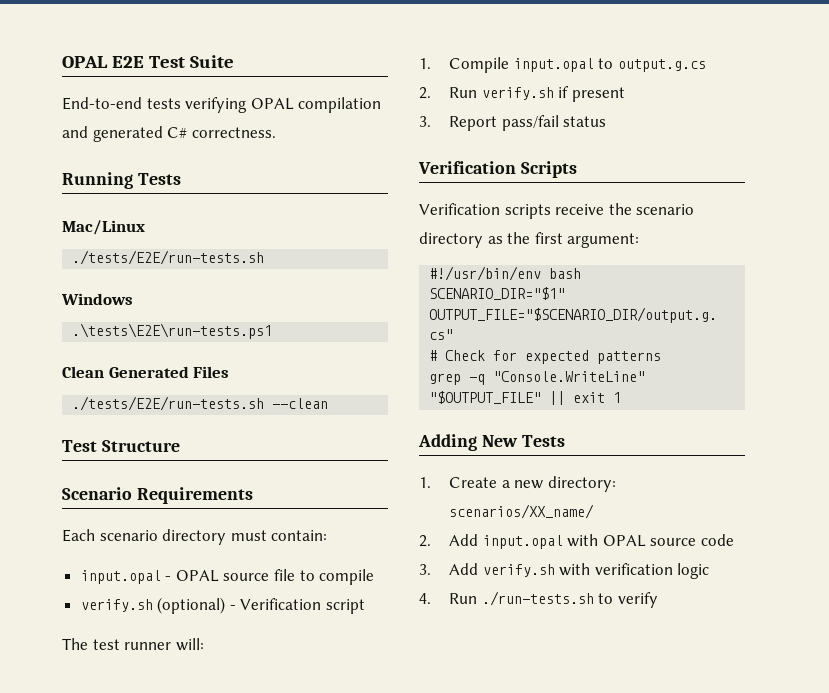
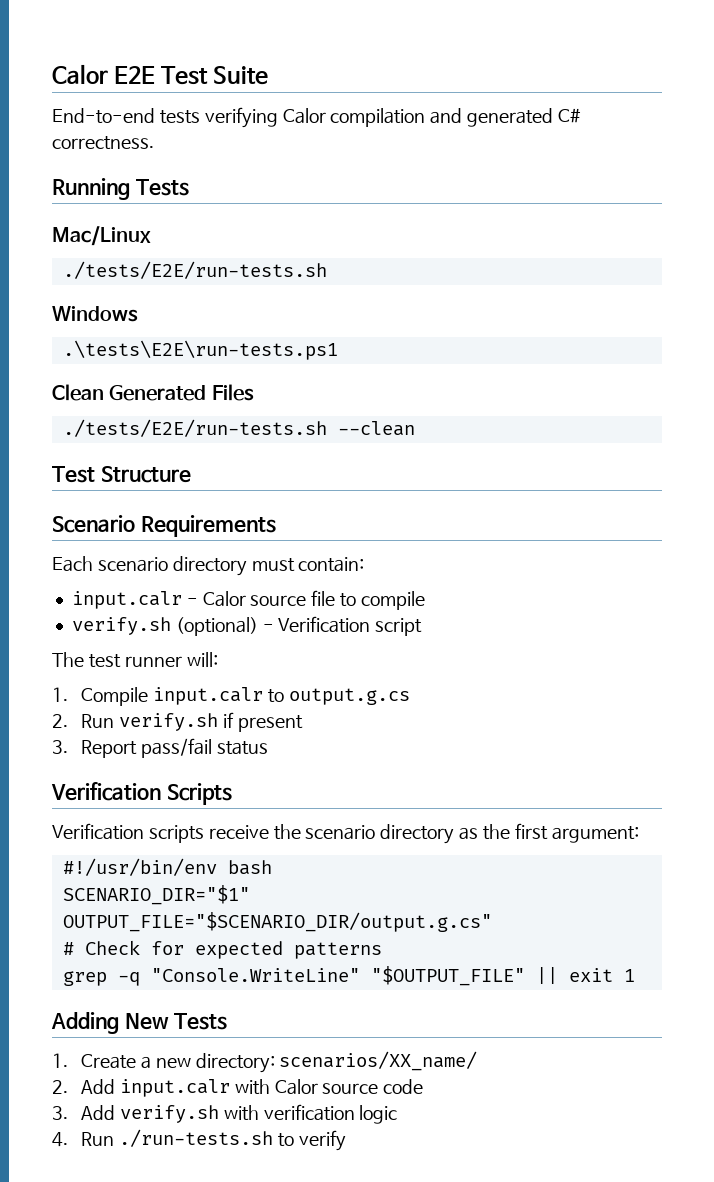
[62,56,108,68] OPAL -> [52,64,108,84] Calor
[250,98,294,110] OPAL -> [282,108,326,124] Calor
[80,570,219,584] input.opal - OPAL -> [71,591,246,609] input.calr - Calor
[513,58,594,72] input.opal -> [152,687,263,705] input.calr
[482,534,646,549] input.opal with OPAL -> [119,1079,318,1097] input.calr with Calor

